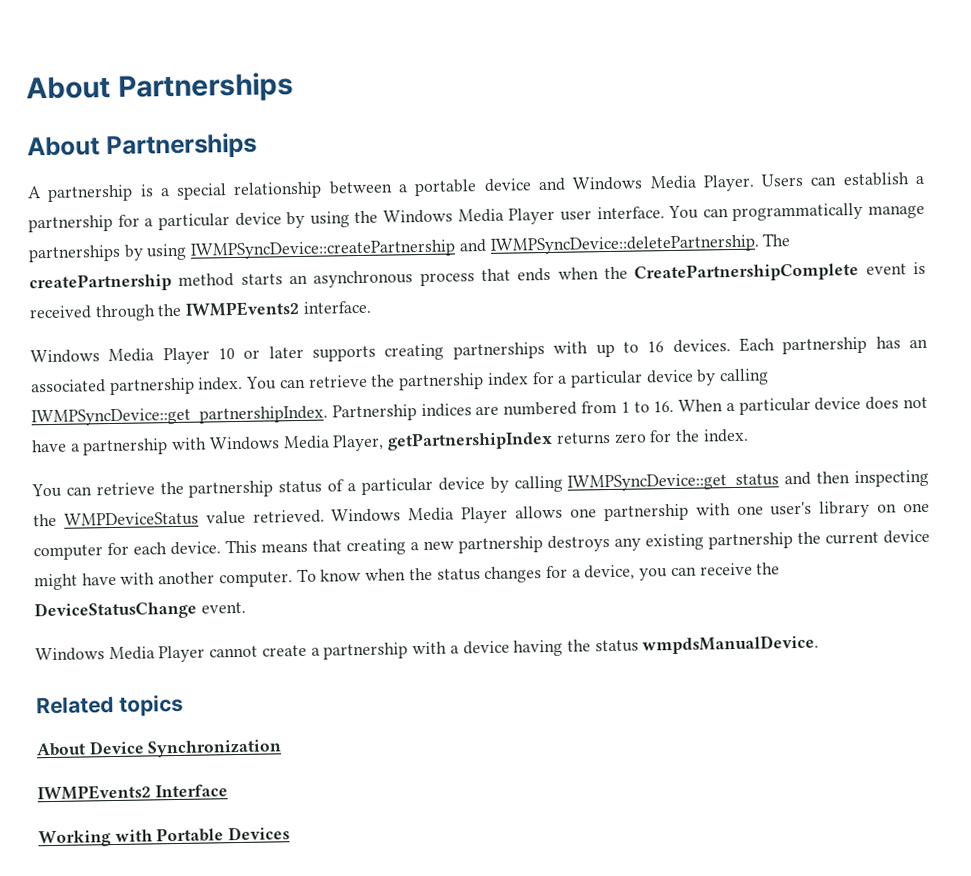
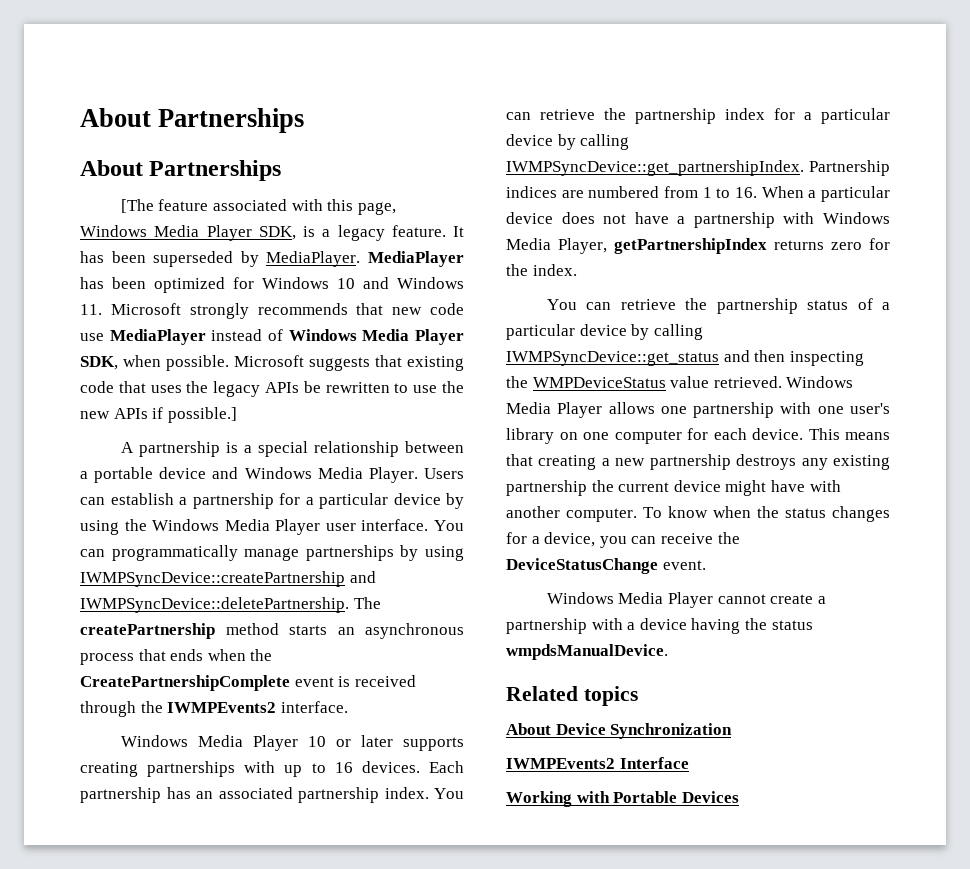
(257, 146) none -> [120,199,396,215] [80,225,464,241] [80,251,464,267] [80,277,464,293] [80,303,464,319] [80,329,464,345] [80,355,464,371] [80,381,464,397] [80,407,237,423] // [The feature associated with this page, Windows Media Player SDK, is a legacy feature. It has been superseded by MediaPlayer. MediaPlayer has been optimized for Windows 10 and Windows 11. Microsoft strongly recommends that new code use MediaPlayer instead of Windows Media Player SDK, when possible. Microsoft suggests that existing code that uses the legacy APIs be rewritten to use the new APIs if possible.]

